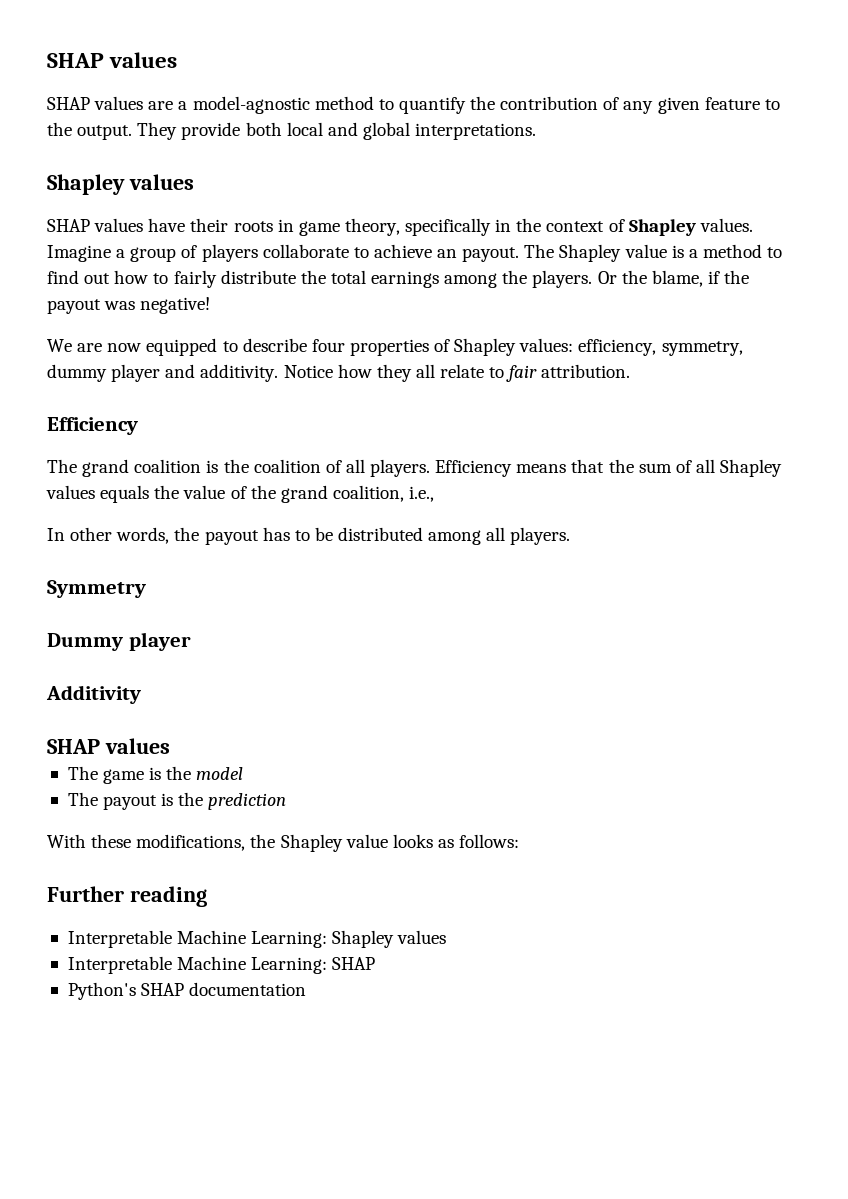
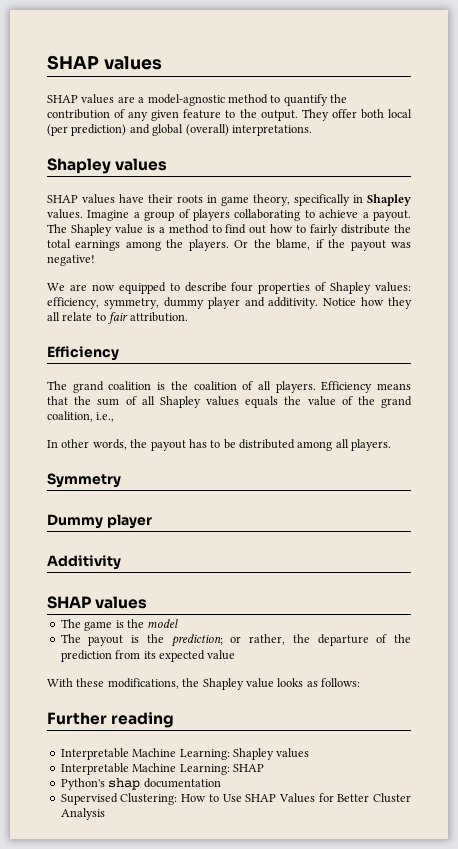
[181,122,241,140] provide -> [331,109,357,118] offer
(323, 129) none -> [47,124,127,136] (per prediction)
(410, 131) none -> [185,124,229,136] (overall)
[516,218,625,232] the context of -> (363, 199) none
[262,244,349,258] collaborate -> [234,209,301,221] collaborating
[437,249,458,258] an -> [362,212,369,218] a
[208,793,287,810] prediction -> [170,634,411,647] [60,650,236,662] prediction; or rather, the departure of the prediction from its expected value
[141,982,307,996] SHAP documentation -> [108,778,221,790] [60,793,412,805] [60,808,105,820] shap documentation // Supervised Clustering: How to Use SHAP Values for Better Cluster Analysis

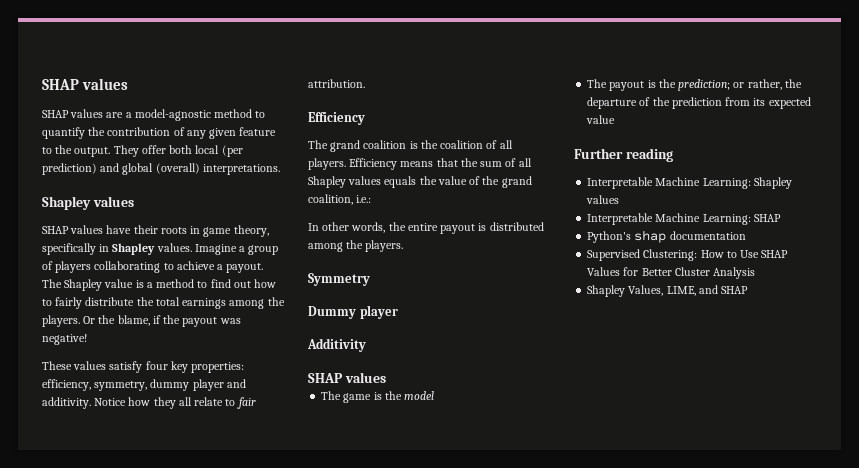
[47,282,411,294] We are now equipped to describe four properties of Shapley values: -> [42,361,245,373] These values satisfy four key properties:
[96,412,115,422] i.e., -> [356,195,372,203] i.e.:
[150,439,236,451] payout has to be -> [407,223,487,234] entire payout is
[335,439,349,448] all -> [346,240,364,249] the
[47,678,360,690] // With these modifications, the Shapley value looks as follows: -> (616, 119) none
(105, 814) none -> [587,285,749,297] // Shapley Values, LIME, and SHAP

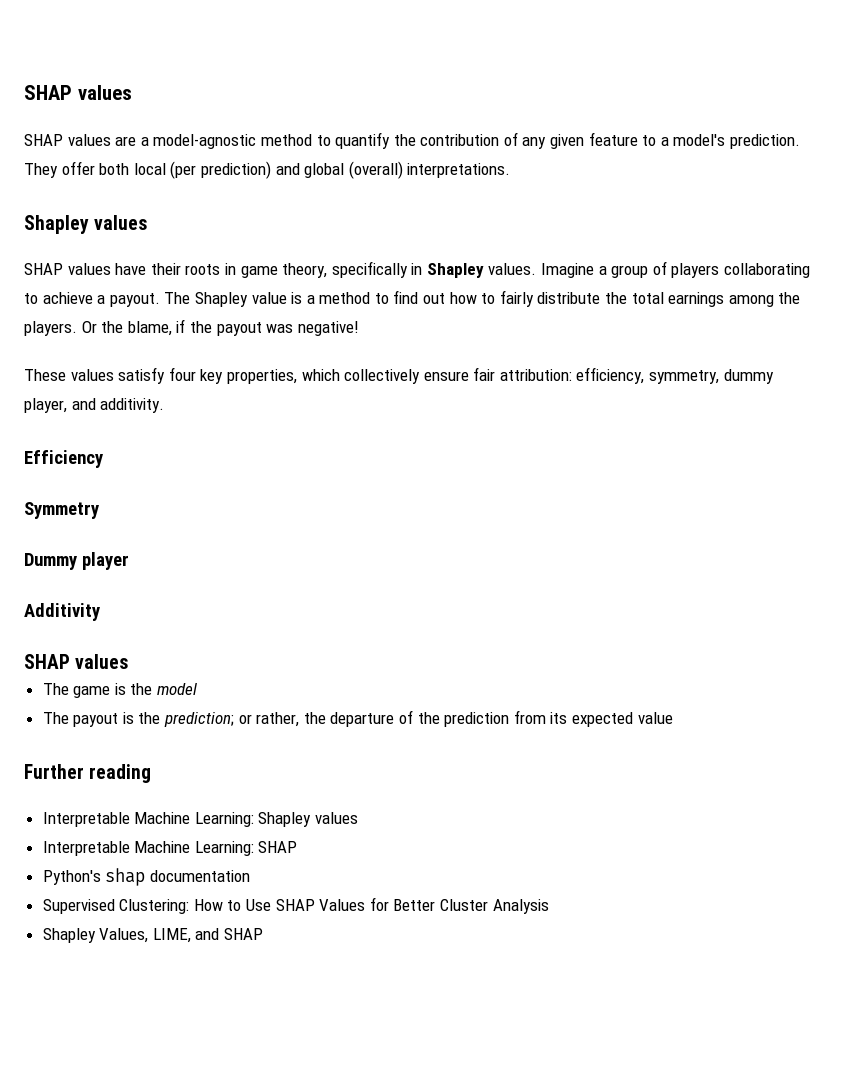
[55,145,111,157] the output. -> [660,134,801,149] a model's prediction.
[191,362,245,373] properties: -> [226,367,572,384] properties, which collectively ensure fair attribution:
[192,379,224,391] player -> [24,398,67,413] player,
[94,397,256,409] [308,79,365,88] [308,112,365,125] [308,140,513,152] [308,158,532,170] [308,176,532,188] [308,194,372,205] [308,222,544,234] [308,240,404,252] Notice how they all relate to fair attribution. // Efficiency // The grand coalition is the coalition of all players. Efficiency means that the sum of all Shapley values equals the value of the grand coalition, i.e.: // In other words, the entire payout is distributed among the players. -> [24,450,103,468] // Efficiency

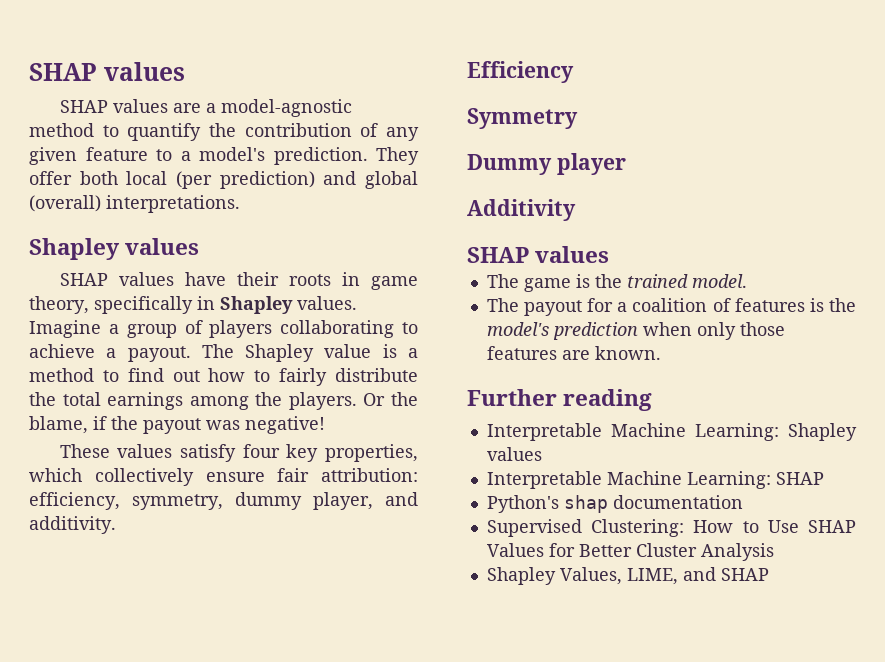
[157,683,198,695] model -> [626,274,747,288] trained model.
[122,710,673,727] is the prediction; or rather, the departure of the prediction from its expected value -> [587,298,856,312] [486,322,785,340] [486,346,661,360] for a coalition of features is the model's prediction when only those features are known.

